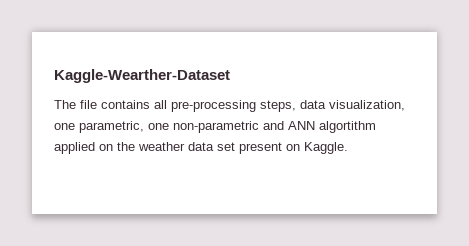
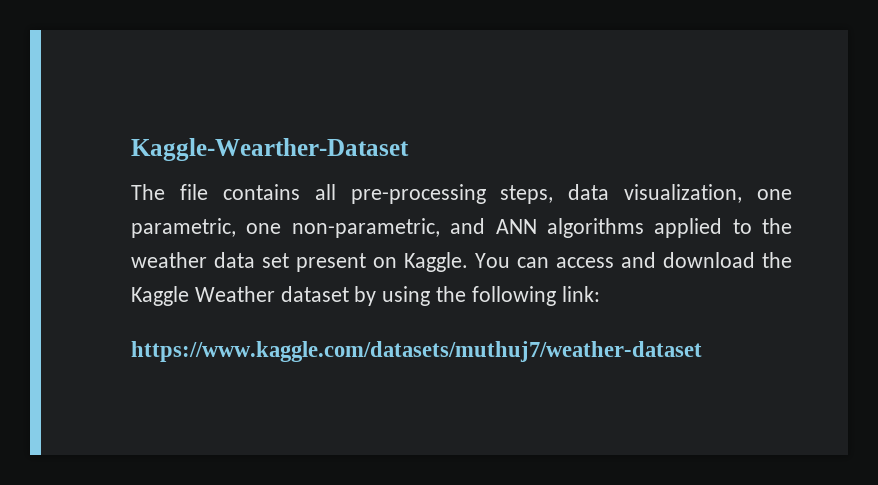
[173,121,259,133] non-parametric -> [291,218,440,238] non-parametric,
[319,121,376,133] [54,142,113,154] algortithm applied on -> [546,218,752,238] algorithms applied to
(348, 148) none -> [475,252,792,268] [131,286,600,306] [131,341,702,362] You can access and download the Kaggle Weather dataset by using the following link: // https://www.kaggle.com/datasets/muthuj7/weather-dataset

